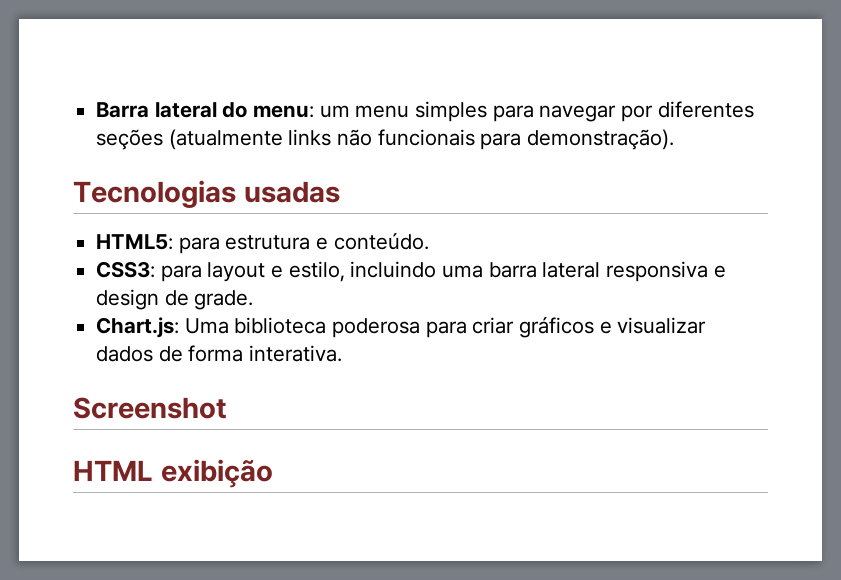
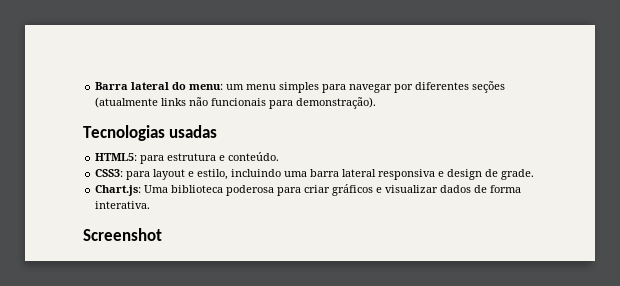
[73,459,273,488] // HTML exibição -> (162, 234) none

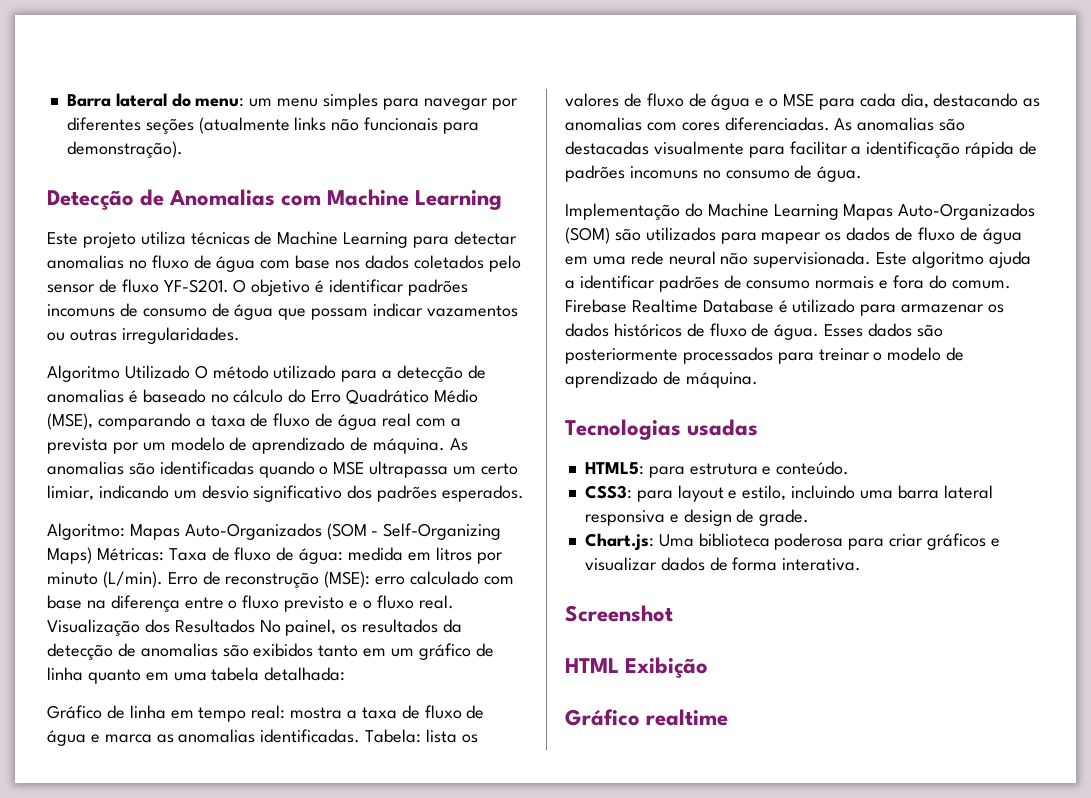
(377, 103) none -> [47,189,503,210] [47,231,517,248] [47,255,521,272] [47,279,468,296] [47,303,518,320] [47,327,240,344] [47,365,486,382] [47,389,478,404] [47,413,461,430] [47,437,468,454] [47,461,518,478] [47,485,525,502] [47,523,502,540] [47,547,503,564] [47,571,514,588] [47,595,454,612] [47,619,463,636] [47,643,494,660] [47,667,346,684] [47,705,485,722] [47,729,478,746] [565,93,1041,110] [565,117,966,131] [565,141,1038,158] [565,165,863,182] [565,203,1036,220] [565,227,1022,244] [565,251,1031,268] [565,275,1011,292] [565,299,1005,316] [565,323,943,340] [565,347,965,364] [565,371,758,388] // Detecção de Anomalias com Machine Learning // Este projeto utiliza técnicas de Machine Learning para detectar anomalias no fluxo de água com base nos dados coletados pelo sensor de fluxo YF-S201. O objetivo é identificar padrões incomuns de consumo de água que possam indicar vazamentos ou outras irregularidades. // Algoritmo Utilizado O método utilizado para a detecção de anomalias é baseado no cálculo do Erro Quadrático Médio (MSE), comparando a taxa de fluxo de água real com a prevista por um modelo de aprendizado de máquina. As anomalias são identificadas quando o MSE ultrapassa um certo limiar, indicando um desvio significativo dos padrões esperados. // Algoritmo: Mapas Auto-Organizados (SOM - Self-Organizing Maps) Métricas: Taxa de fluxo de água: medida em litros por minuto (L/min). Erro de reconstrução (MSE): erro calculado com base na diferença entre o fluxo previsto e o fluxo real. Visualização dos Resultados No painel, os resultados da detecção de anomalias são exibidos tanto em um gráfico de linha quanto em uma tabela detalhada: // Gráfico de linha em tempo real: mostra a taxa de fluxo de água e marca as anomalias identificadas. Tabela: lista os valores de fluxo de água e o MSE para cada dia, destacando as anomalias com cores diferenciadas. As anomalias são destacadas visualmente para facilitar a identificação rápida de padrões incomuns no consumo de água. // Implementação do Machine Learning Mapas Auto-Organizados (SOM) são utilizados para mapear os dados de fluxo de água em uma rede neural não supervisionada. Este algoritmo ajuda a identificar padrões de consumo normais e fora do comum. Firebase Realtime Database é utilizado para armazenar os dados históricos de fluxo de água. Esses dados são posteriormente processados para treinar o modelo de aprendizado de máquina.
(162, 234) none -> [565,657,709,678] [565,709,729,726] // HTML Exibição // Gráfico realtime

